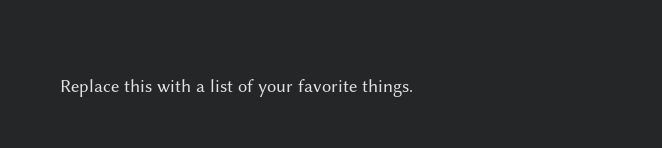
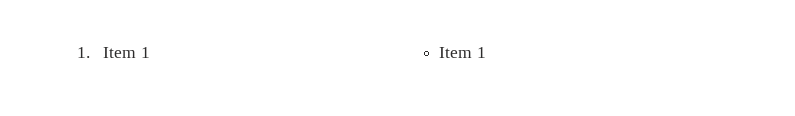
[60,79,413,97] Replace this with a list of your favorite things. -> [77,47,150,58] [439,47,486,58] 1. Item 1 // Item 1

